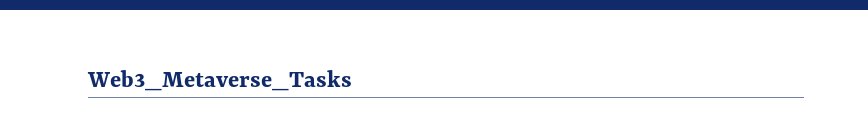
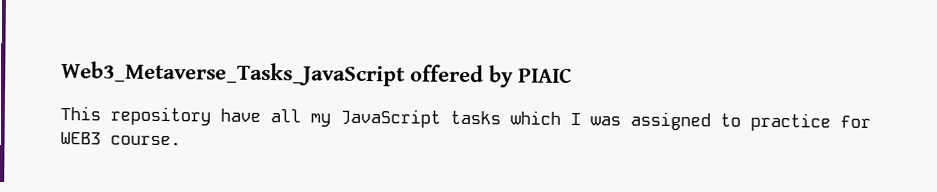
[87,70,352,91] Web3_Metaverse_Tasks -> [61,61,572,88] [60,106,871,132] [60,132,181,146] Web3_Metaverse_Tasks_JavaScript offered by PIAIC // This repository have all my JavaScript tasks which I was assigned to practice for WEB3 course.

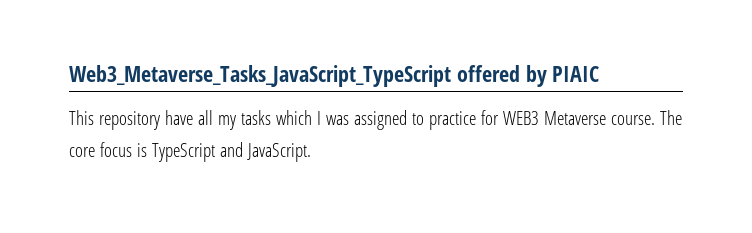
[61,61,406,87] Web3_Metaverse_Tasks_JavaScript -> [69,65,451,87] Web3_Metaverse_Tasks_JavaScript_TypeScript
[340,108,441,128] JavaScript -> (236, 122) none
[110,135,181,146] course. -> [543,110,682,125] [69,142,311,162] Metaverse course. The core focus is TypeScript and JavaScript.

